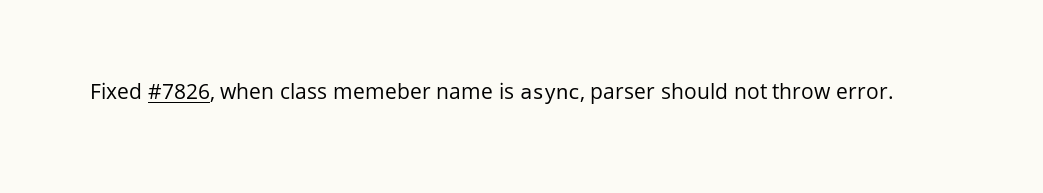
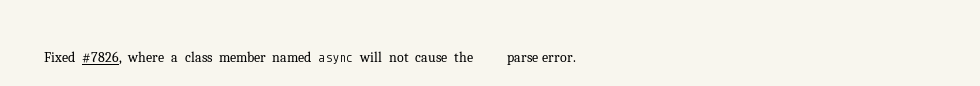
[220,82,832,104] when class memeber name is async, parser should not throw -> [127,51,538,65] where a class member named async will not cause the parse

